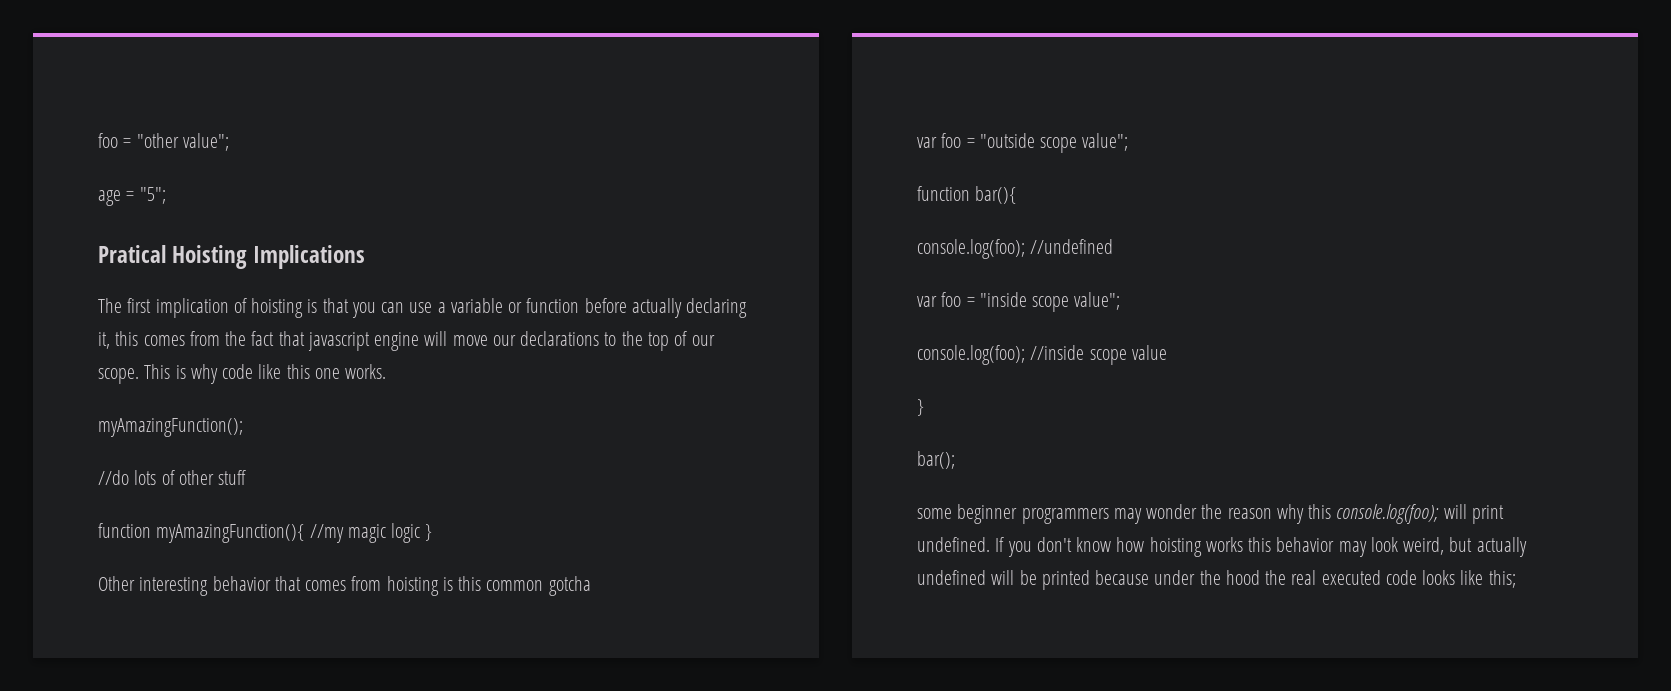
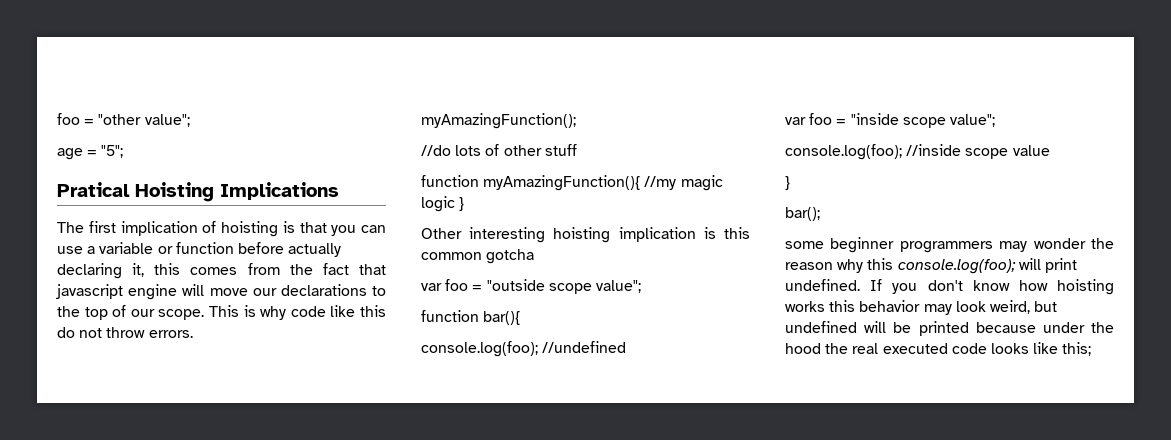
[314,364,387,379] one works. -> [57,327,193,338] do not throw errors.
[212,576,439,596] behavior that comes from hoisting -> [553,227,696,243] hoisting implication
[1476,537,1527,557] actually -> (1058, 306) none

